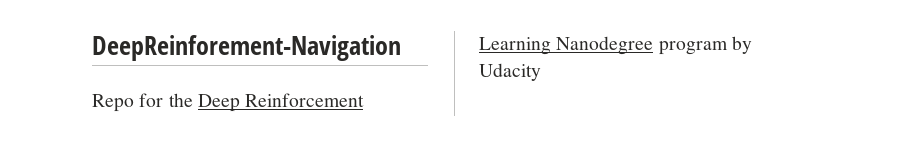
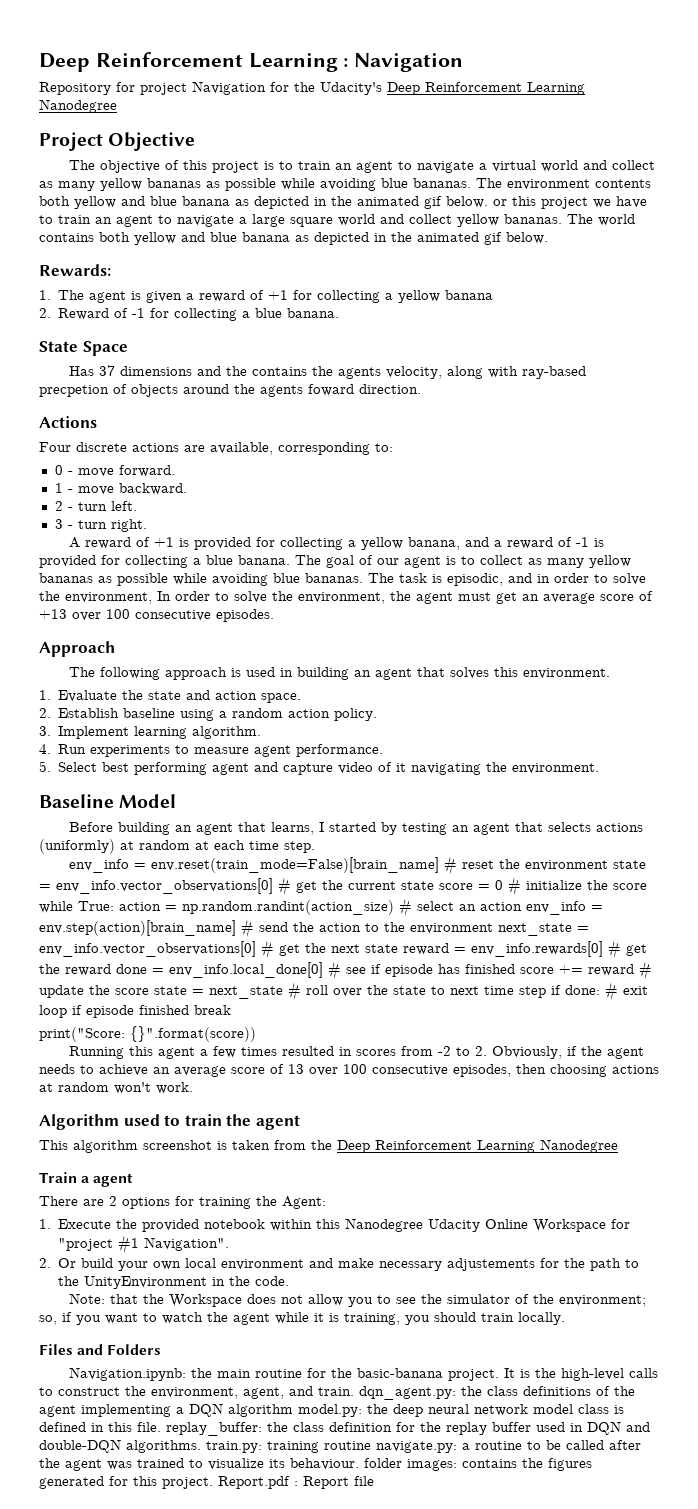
[92,35,401,61] [92,93,164,112] DeepReinforement-Navigation // Repo for -> [39,52,464,72] [39,81,585,95] [39,99,117,113] [39,132,196,151] [69,160,656,173] [39,178,651,191] [39,196,647,209] [39,214,635,227] [39,232,548,245] [39,264,111,276] [39,290,494,303] [39,308,340,321] [39,341,128,356] [69,365,587,379] [39,384,421,397] [39,416,97,428] [39,442,393,455] [54,465,175,477] [54,483,187,495] [54,501,137,511] [54,519,147,532] [69,537,605,550] [39,555,631,568] [39,573,646,586] [39,591,653,604] [39,609,274,622] [39,641,115,657] [69,667,611,680] [39,690,302,703] [39,708,378,721] [39,726,262,739] [39,744,384,757] [39,761,600,775] [39,794,177,808] [69,822,644,835] [39,839,315,854] [69,856,647,875] [39,877,647,896] [39,898,603,917] [39,919,589,938] [39,940,647,959] [39,961,652,980] [39,982,648,1001] [39,1005,231,1018] [39,1026,256,1042] [69,1046,645,1059] [39,1064,659,1077] [39,1082,193,1094] [39,1114,300,1130] [39,1140,306,1153] Deep Reinforcement Learning : Navigation // Repository for project Navigation for the Udacity's Deep Reinforcement Learning Nanodegree // Project Objective // The objective of this project is to train an agent to navigate a virtual world and collect as many yellow bananas as possible while avoiding blue bananas. The environment contents both yellow and blue banana as depicted in the animated gif below. or this project we have to train an agent to navigate a large square world and collect yellow bananas. The world contains both yellow and blue banana as depicted in the animated gif below. // Rewards: // 1. The agent is given a reward of +1 for collecting a yellow banana // 2. Reward of -1 for collecting a blue banana. // State Space // Has 37 dimensions and the contains the agents velocity, along with ray-based precpetion of objects around the agents foward direction. // Actions // Four discrete actions are available, corresponding to: // 0 - move forward. // 1 - move backward. // 2 - turn left. // 3 - turn right. // A reward of +1 is provided for collecting a yellow banana, and a reward of -1 is provided for collecting a blue banana. The goal of our agent is to collect as many yellow bananas as possible while avoiding blue bananas. The task is episodic, and in order to solve the environment, In order to solve the environment, the agent must get an average score of +13 over 100 consecutive episodes. // Approach // The following approach is used in building an agent that solves this environment. // 1. Evaluate the state and action space. // 2. Establish baseline using a random action policy. // 3. Implement learning algorithm. // 4. Run experiments to measure agent performance. // 5. Select best performing agent and capture video of it navigating the environment. // Baseline Model // Before building an agent that learns, I started by testing an agent that selects actions (uniformly) at random at each time step. // env_info = env.reset(train_mode=False)[brain_name] # reset the environment state = env_info.vector_observations[0] # get the current state score = 0 # initialize the score while True: action = np.random.randint(action_size) # select an action env_info = env.step(action)[brain_name] # send the action to the environment next_state = env_info.vector_observations[0] # get the next state reward = env_info.rewards[0] # get the reward done = env_info.local_done[0] # see if episode has finished score += reward # update the score state = next_state # roll over the state to next time step if done: # exit loop if episode finished break // print("Score: {}".format(score)) // Running this agent a few times resulted in scores from -2 to 2. Obviously, if the agent needs to achieve an average score of 13 over 100 consecutive episodes, then choosing actions at random won't work. // Algorithm used to train the agent // This algorithm screenshot is taken from
[658,36,752,55] [479,63,541,81] program by Udacity -> [39,1172,134,1187] [39,1196,326,1209] [39,1218,631,1232] [58,1235,230,1254] [39,1258,640,1271] [58,1276,290,1289] [69,1293,647,1307] [39,1312,565,1325] [39,1344,162,1355] [69,1367,659,1381] [39,1386,635,1400] [39,1403,624,1417] [39,1421,650,1436] [39,1439,641,1453] [39,1458,592,1471] [39,1476,374,1489] // Train a agent // There are 2 options for training the Agent: // 1. Execute the provided notebook within this Nanodegree Udacity Online Workspace for "project #1 Navigation". // 2. Or build your own local environment and make necessary adjustements for the path to the UnityEnvironment in the code. // Note: that the Workspace does not allow you to see the simulator of the environment; so, if you want to watch the agent while it is training, you should train locally. // Files and Folders // Navigation.ipynb: the main routine for the basic-banana project. It is the high-level calls to construct the environment, agent, and train. dqn_agent.py: the class definitions of the agent implementing a DQN algorithm model.py: the deep neural network model class is defined in this file. replay_buffer: the class definition for the replay buffer used in DQN and double-DQN algorithms. train.py: training routine navigate.py: a routine to be called after the agent was trained to visualize its behaviour. folder images: contains the figures generated for this project. Report.pdf : Report file

